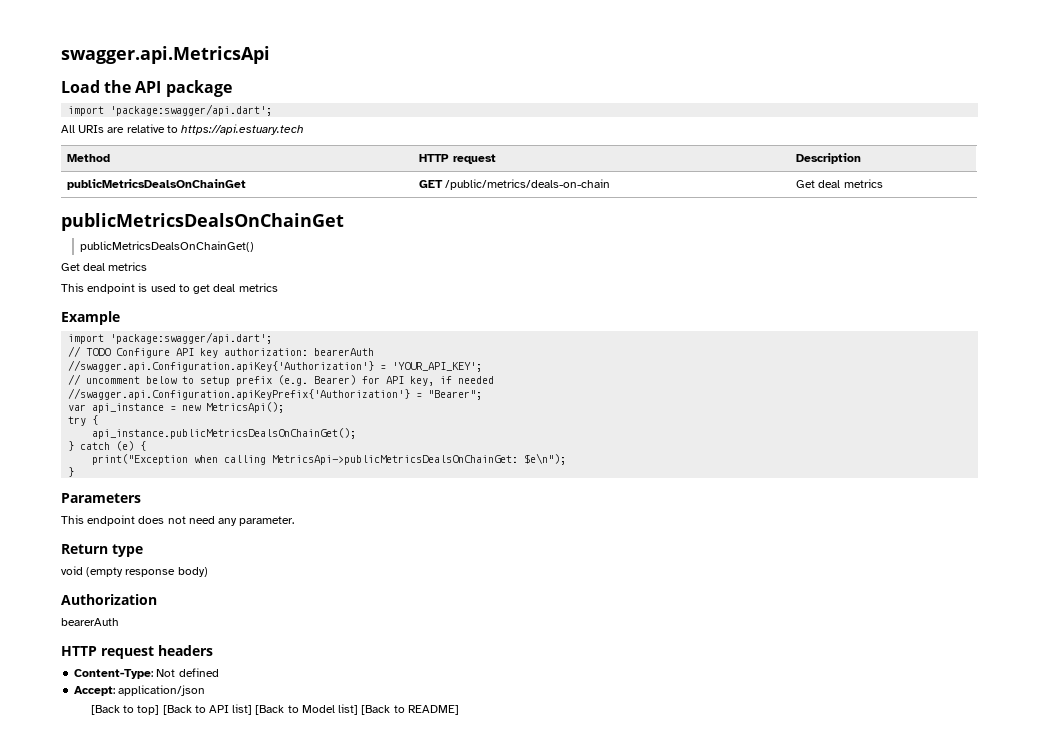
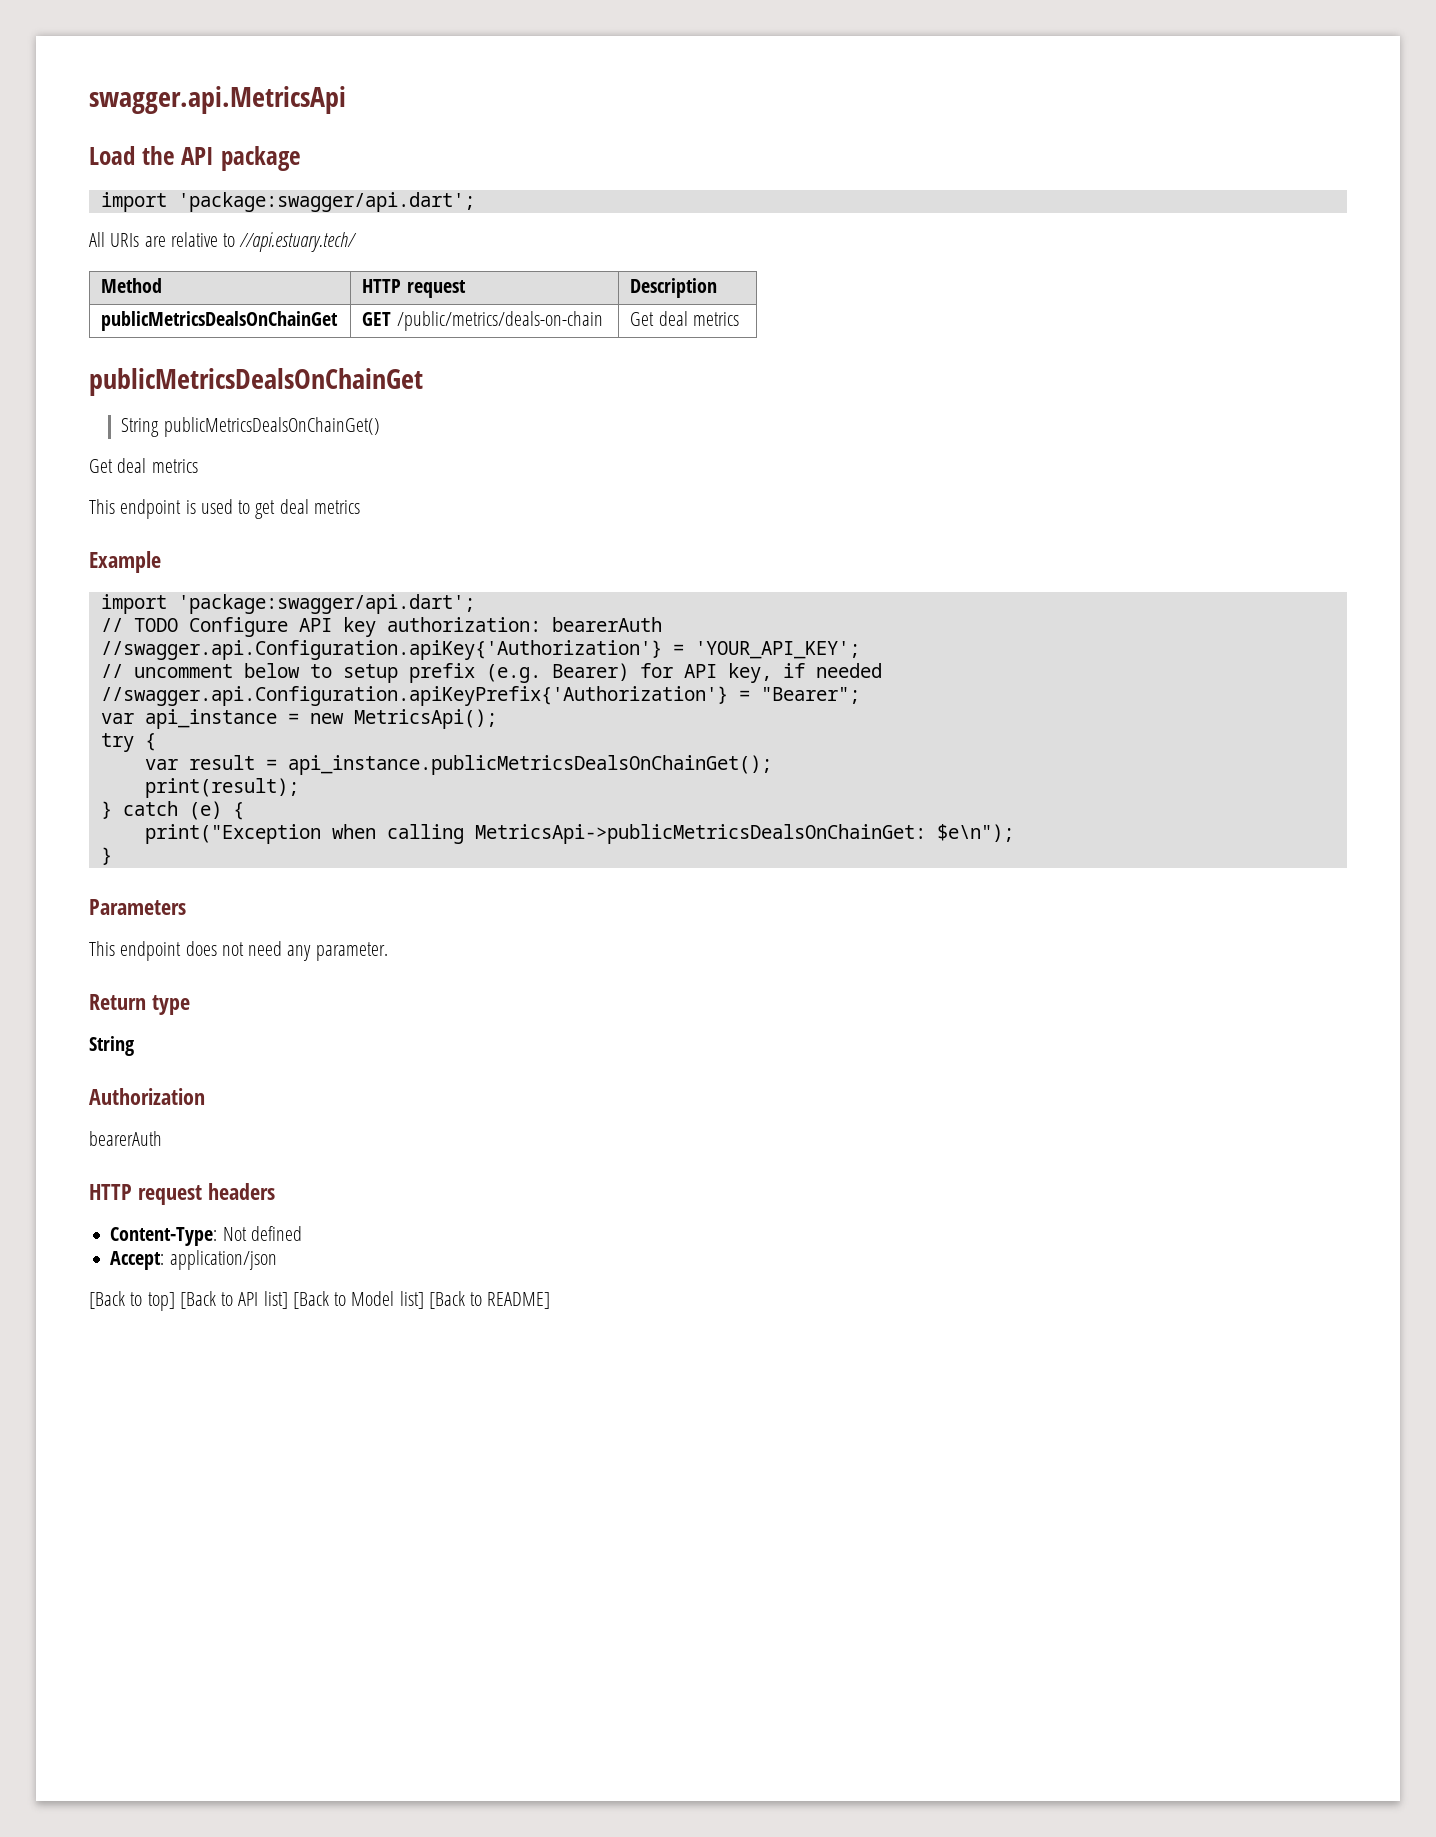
[181,124,305,135] https://api.estuary.tech -> [239,232,358,252] //api.estuary.tech/
(344, 222) none -> [121,418,160,437] String
(99, 420) none -> [144,755,277,770] var result =
(357, 433) none -> [144,778,299,798] // print(result);
[61,566,208,577] void (empty response body) -> [89,1036,134,1056] String

